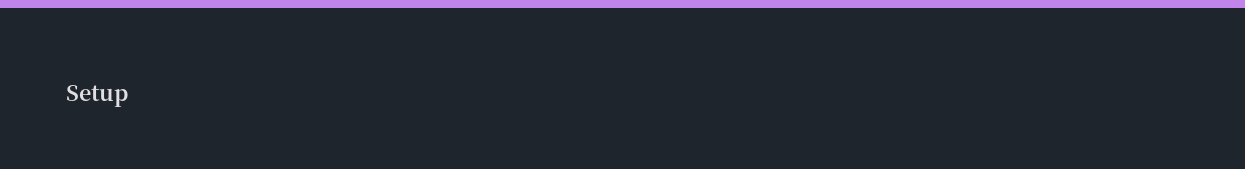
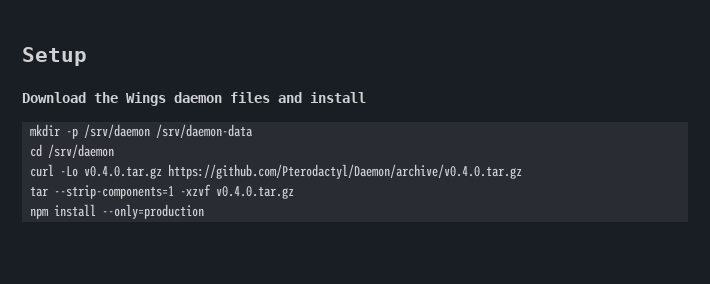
(128, 96) none -> [22,92,366,106] [30,124,254,139] [30,144,115,158] [30,164,523,179] [30,184,295,199] [30,204,205,219] // Download the Wings daemon files and install // mkdir -p /srv/daemon /srv/daemon-data // cd /srv/daemon // curl -Lo v0.4.0.tar.gz https://github.com/Pterodactyl/Daemon/archive/v0.4.0.tar.gz // tar --strip-components=1 -xzvf v0.4.0.tar.gz // npm install --only=production

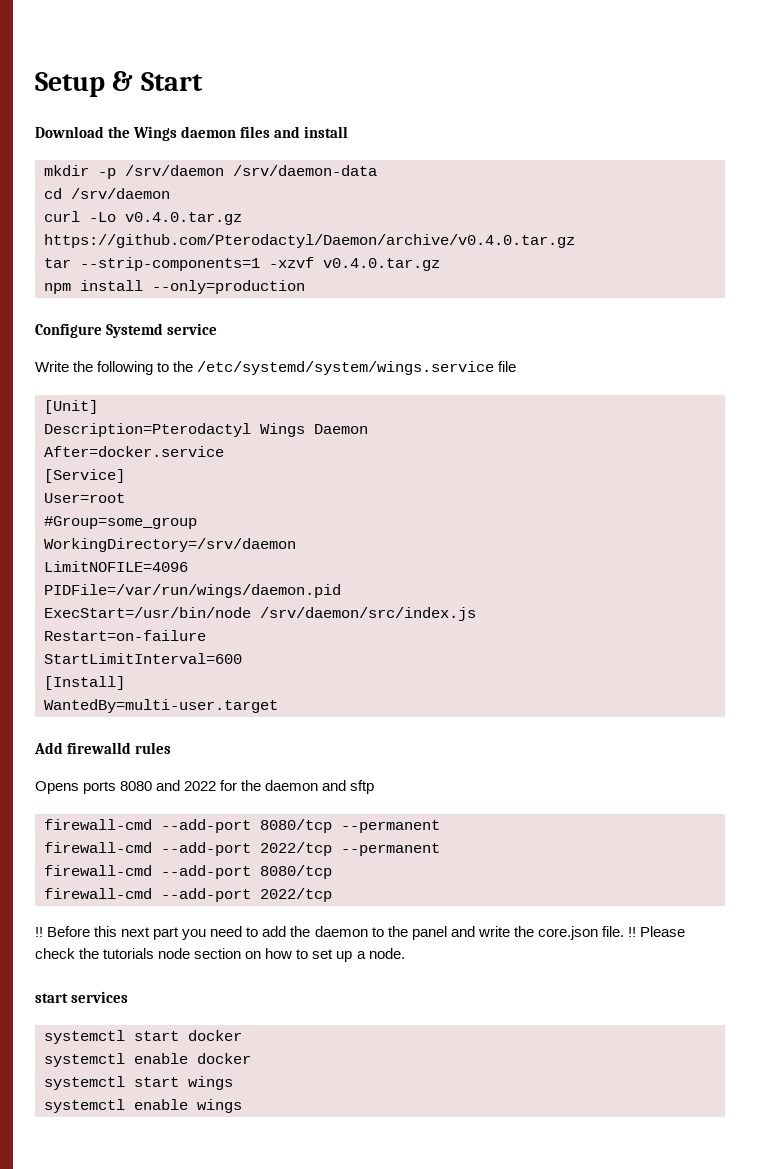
(87, 56) none -> [112,71,203,91] & Start
(205, 211) none -> [35,323,218,338] [35,361,517,375] [44,400,98,414] [44,423,368,437] [44,446,224,457] [44,469,125,483] [44,493,125,503] [44,516,197,529] [44,538,296,552] [44,561,188,572] [44,584,341,598] [44,607,476,621] [44,630,206,641] [44,653,242,664] [44,676,125,690] [44,699,278,713] [34,742,172,754] [35,780,375,794] [44,819,440,833] [44,842,440,856] [44,865,332,879] [44,888,332,902] [35,926,685,940] [35,948,405,962] [35,991,129,1003] [44,1030,242,1044] [44,1053,251,1067] [44,1076,233,1090] [44,1099,242,1113] // Configure Systemd service // Write the following to the /etc/systemd/system/wings.service file // [Unit] // Description=Pterodactyl Wings Daemon // After=docker.service // [Service] // User=root // #Group=some_group // WorkingDirectory=/srv/daemon // LimitNOFILE=4096 // PIDFile=/var/run/wings/daemon.pid // ExecStart=/usr/bin/node /srv/daemon/src/index.js // Restart=on-failure // StartLimitInterval=600 // [Install] // WantedBy=multi-user.target // Add firewalld rules // Opens ports 8080 and 2022 for the daemon and sftp // firewall-cmd --add-port 8080/tcp --permanent // firewall-cmd --add-port 2022/tcp --permanent // firewall-cmd --add-port 8080/tcp // firewall-cmd --add-port 2022/tcp // !! Before this next part you need to add the daemon to the panel and write the core.json file. !! Please check the tutorials node section on how to set up a node. // start services // systemctl start docker // systemctl enable docker // systemctl start wings // systemctl enable wings

